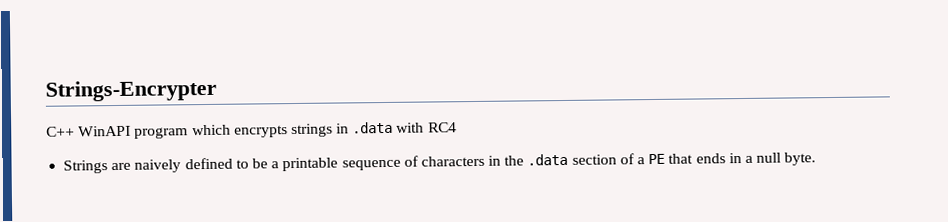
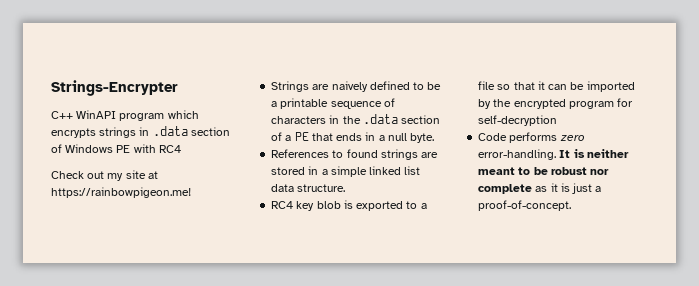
[396,122,457,133] with RC4 -> [190,127,230,136] [51,144,181,153] [51,170,158,181] [51,187,191,198] section of Windows PE with RC4 // Check out my site at https://rainbowpigeon.me!
(817, 159) none -> [271,149,439,160] [271,166,421,177] [271,184,346,192] [271,200,427,211] [478,81,635,92] [478,98,634,109] [478,115,558,126] [478,132,585,143] [478,149,629,160] [478,167,610,175] [478,183,602,194] [478,200,572,211] // References to found strings are stored in a simple linked list data structure. // RC4 key blob is exported to a file so that it can be imported by the encrypted program for self-decryption // Code performs zero error-handling. It is neither meant to be robust nor complete as it is just a proof-of-concept.

